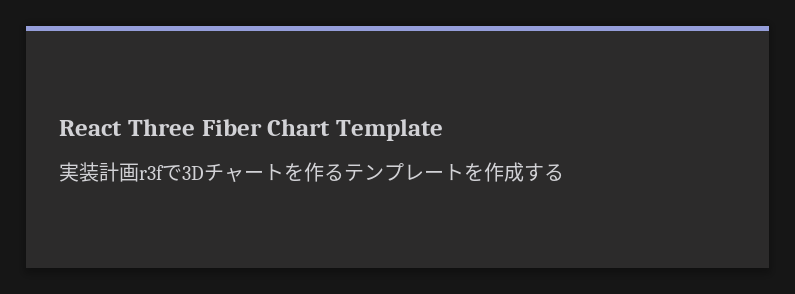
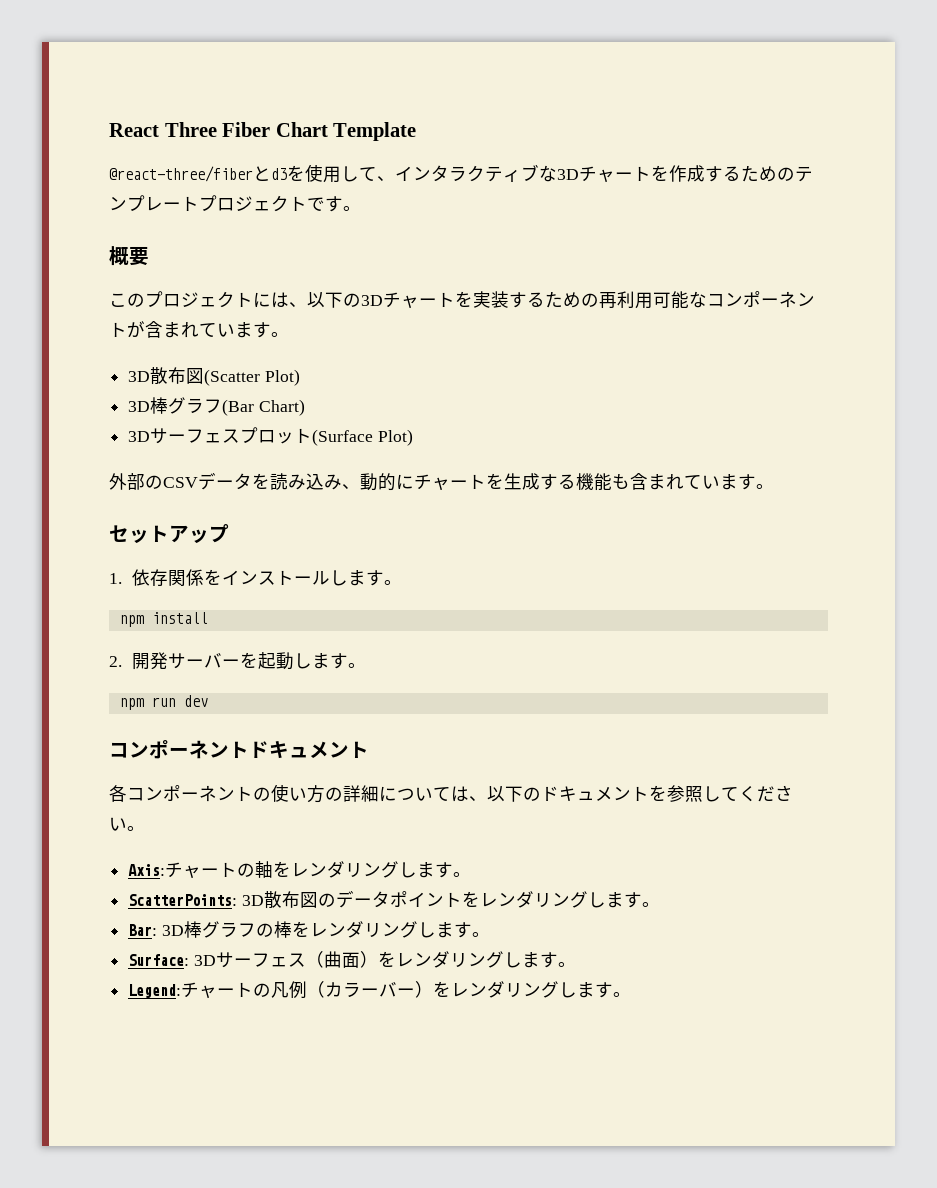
[59,162,564,182] 実装計画r3fで3Dチャートを作るテンプレートを作成する -> [109,164,813,183] [109,195,361,212] [109,246,149,266] [109,291,815,309] [109,321,289,338] [128,367,300,386] [128,397,305,416] [128,427,413,446] [109,472,774,491] [109,524,229,543] [109,569,403,586] [119,612,208,627] [109,652,367,670] [119,695,208,710] [109,740,369,759] [109,784,793,803] [109,817,145,831] [128,861,472,878] [128,890,660,909] [128,921,490,938] [128,951,576,968] [128,981,632,999] @react-three/fiberとd3を使用して、インタラクティブな3Dチャートを作成するためのテンプレートプロジェクトです。 // 概要 // このプロジェクトには、以下の3Dチャートを実装するための再利用可能なコンポーネントが含まれています。 // 3D散布図(Scatter Plot) // 3D棒グラフ(Bar Chart) // 3Dサーフェスプロット(Surface Plot) // 外部のCSVデータを読み込み、動的にチャートを生成する機能も含まれています。 // セットアップ // 1.依存関係をインストールします。 // npm install // 2.開発サーバーを起動します。 // npm run dev // コンポーネントドキュメント // 各コンポーネントの使い方の詳細については、以下のドキュメントを参照してください。 // Axis:チャートの軸をレンダリングします。 // ScatterPoints: 3D散布図のデータポイントをレンダリングします。 // Bar: 3D棒グラフの棒をレンダリングします。 // Surface: 3Dサーフェス（曲面）をレンダリングします。 // Legend:チャートの凡例（カラーバー）をレンダリングします。

